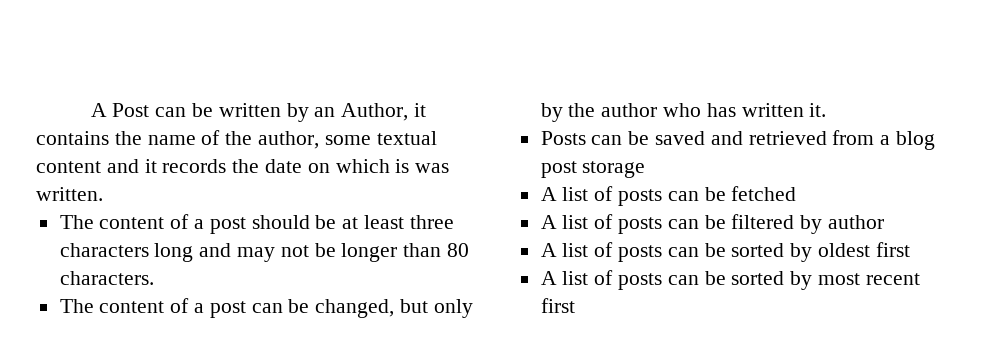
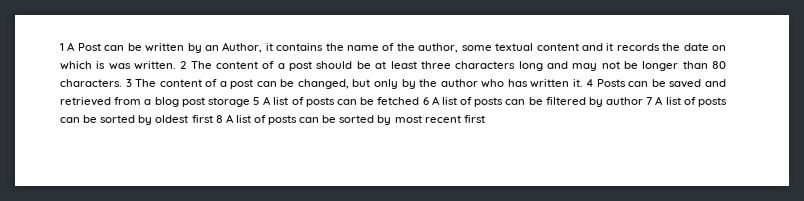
(90, 110) none -> [60,43,64,51] 1
(103, 194) // -> [180,61,187,69] 2
(154, 278) // -> [125,79,132,87] 3
(827, 110) // -> [586,79,594,87] 4
(646, 169) // -> [253,97,261,105] 5
(797, 193) // -> [422,97,429,105] 6
(885, 222) // -> [646,97,653,105] 7
(910, 249) // -> [215,115,223,123] 8

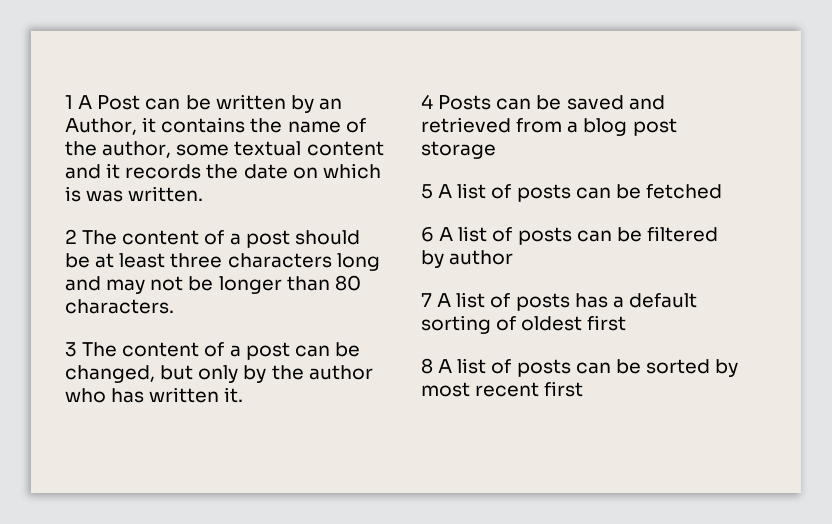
(177, 65) none -> (204, 194) //
(122, 83) none -> (174, 306) //
(583, 83) none -> (244, 395) //
(250, 102) none -> (496, 150) //
(420, 101) none -> (722, 191) //
(644, 101) none -> (514, 257) //
[60,115,153,125] can be sorted by -> [574,293,697,308] [421,315,517,334] has a default sorting of
(213, 119) none -> (627, 323) //

